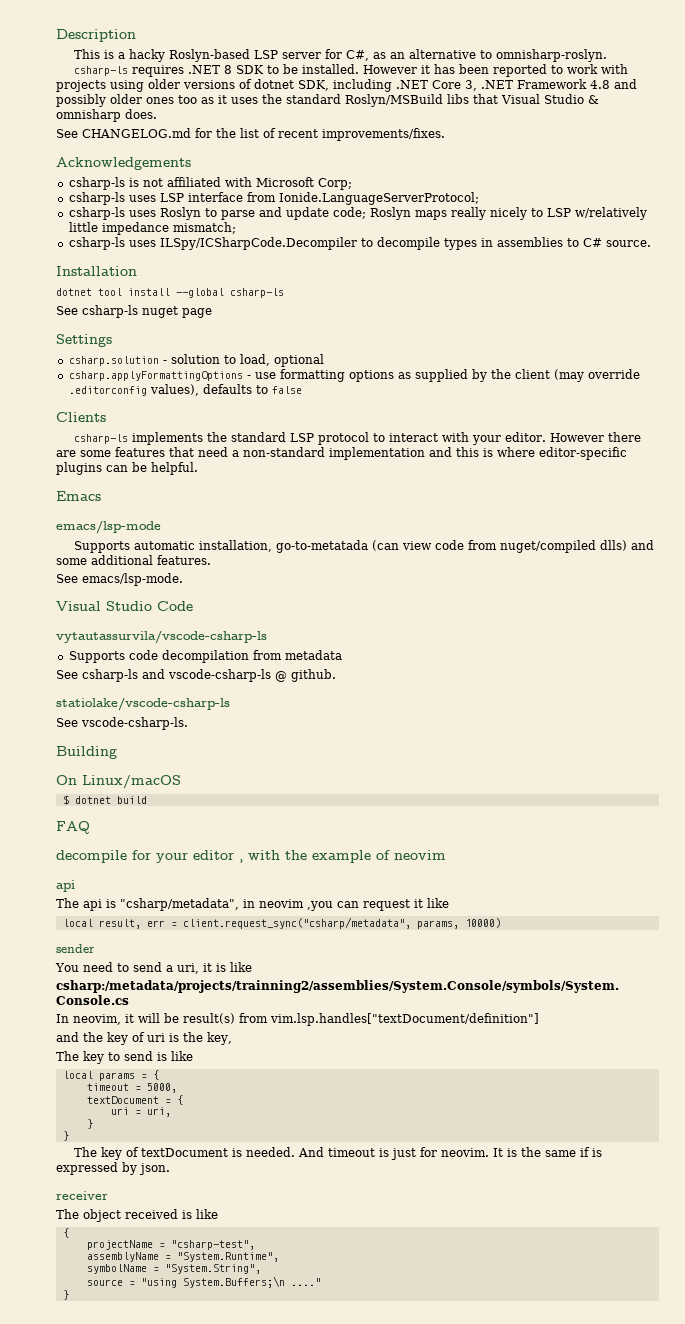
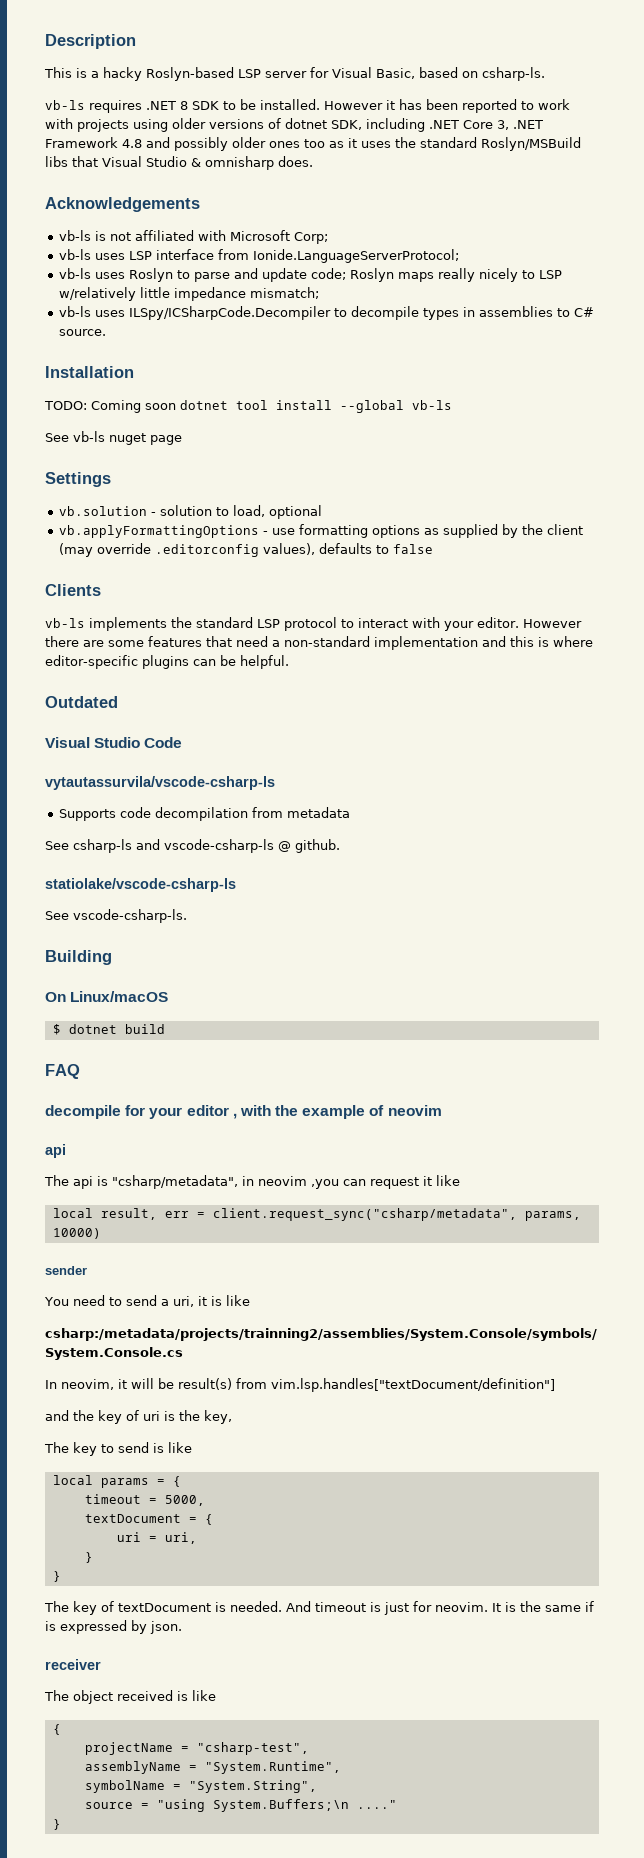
[346,49,608,62] [74,66,129,76] C#, as an alternative to omnisharp-roslyn. // csharp-ls -> [332,67,545,81] [45,100,85,110] Visual Basic, based on csharp-ls. // vb-ls
[56,128,445,141] // See CHANGELOG.md for the list of recent improvements/fixes. -> (313, 161) none
[68,177,125,190] csharp-ls -> [58,230,91,241] vb-ls
[68,192,125,205] csharp-ls -> [58,249,91,260] vb-ls
[68,207,125,220] csharp-ls -> [58,268,91,279] vb-ls
[68,237,125,250] csharp-ls -> [58,306,91,317] vb-ls
(137, 271) none -> [44,400,176,413] TODO: Coming soon
[230,288,284,298] [56,305,138,318] csharp-ls // See csharp-ls -> [412,400,452,410] [45,431,105,442] vb-ls // See vb-ls
[68,356,159,366] csharp.solution -> [58,506,147,516] vb.solution
[68,371,243,381] csharp.applyFormattingOptions -> [58,525,259,538] vb.applyFormattingOptions
[74,434,129,444] csharp-ls -> [45,618,85,628] vb-ls
[56,491,101,501] [56,520,161,534] [74,540,655,553] [56,555,211,565] [56,573,183,586] Emacs // emacs/lsp-mode // Supports automatic installation, go-to-metatada (can view code from nuget/compiled dlls) and some additional features. // See emacs/lsp-mode. -> [45,696,118,708] Outdated

